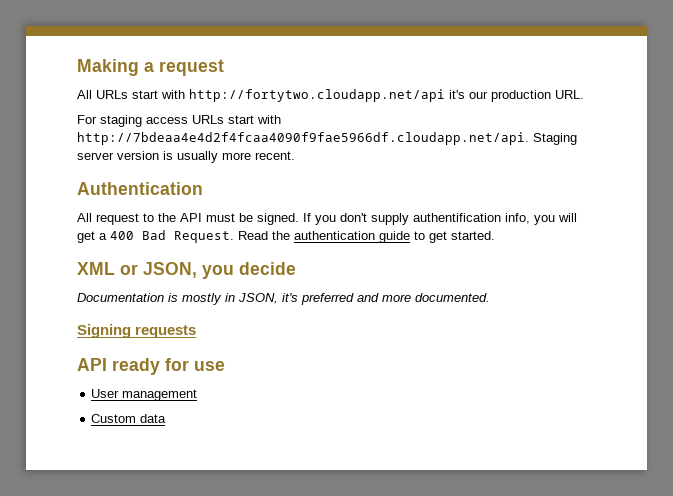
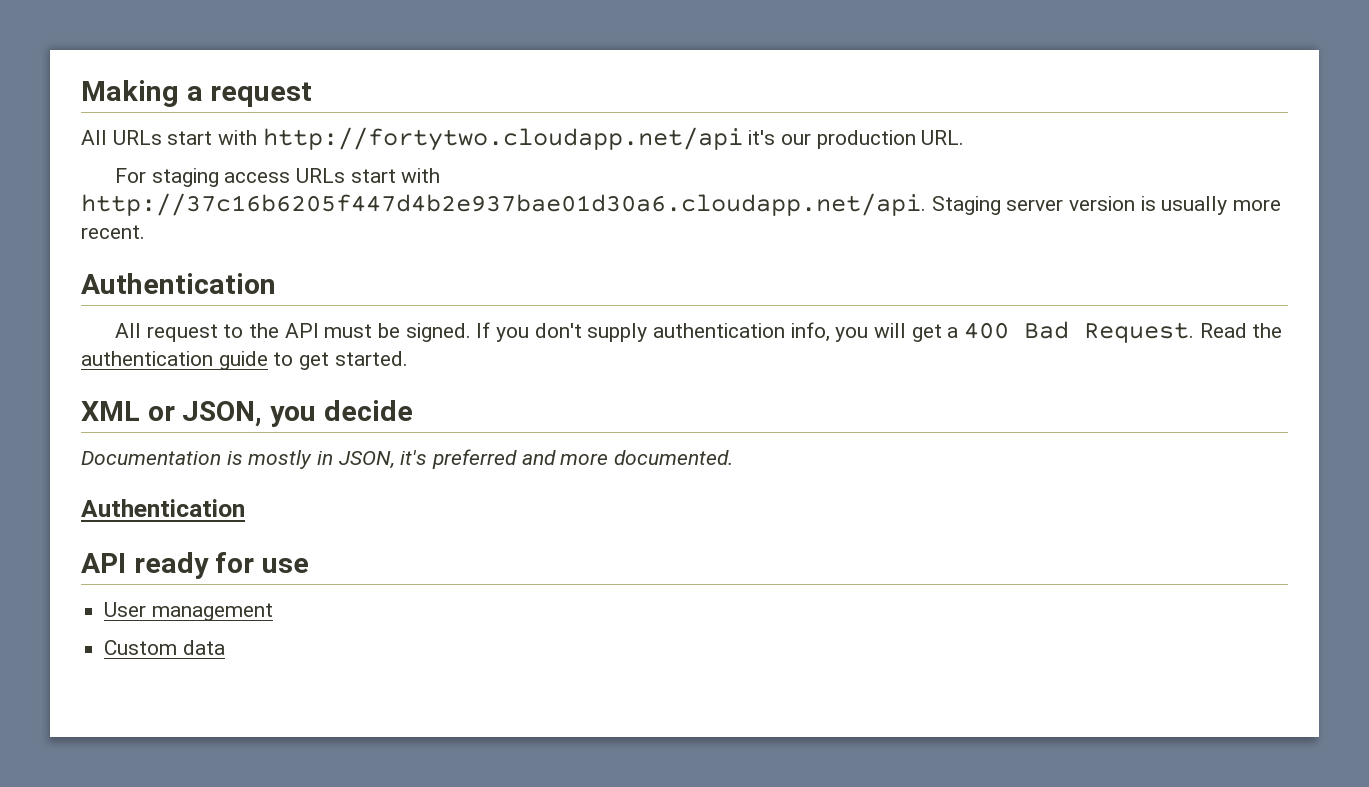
[77,132,529,145] http://7bdeaa4e4d2f4fcaa4090f9fae5966df.cloudapp.net/api. -> [81,193,926,216] http://37c16b6205f447d4b2e937bae01d30a6.cloudapp.net/api.
[413,213,501,222] authentification -> [652,323,785,338] authentication
[77,324,197,338] Signing requests -> [81,499,245,517] Authentication

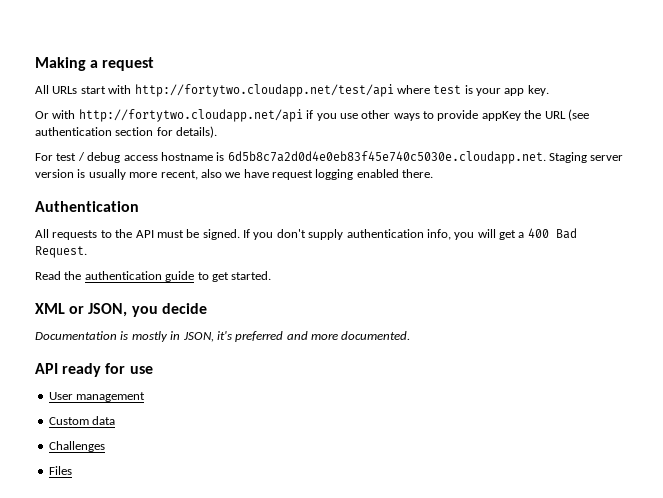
[262,127,965,151] [114,168,441,187] [81,193,926,216] http://fortytwo.cloudapp.net/api it's our production URL. // For staging access URLs start with http://37c16b6205f447d4b2e937bae01d30a6.cloudapp.net/api. -> [134,84,549,97] [35,109,589,122] [35,126,218,138] [35,151,546,164] http://fortytwo.cloudapp.net/test/api where test is your app key. // Or with http://fortytwo.cloudapp.net/api if you use other ways to provide appKey the URL (see authentication section for details). // For test / debug access hostname is 6d5b8c7a2d0d4e0eb83f45e740c5030e.cloudapp.net.
[81,225,145,239] recent. -> [160,169,434,180] recent, also we have request logging enabled there.
[146,324,218,342] request -> [52,230,98,240] requests
(1194, 332) none -> (87, 252) //
[81,499,245,517] // Authentication -> (411, 335) none
(225, 647) none -> [48,441,105,452] [48,466,72,475] // Challenges // Files

